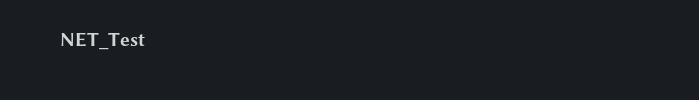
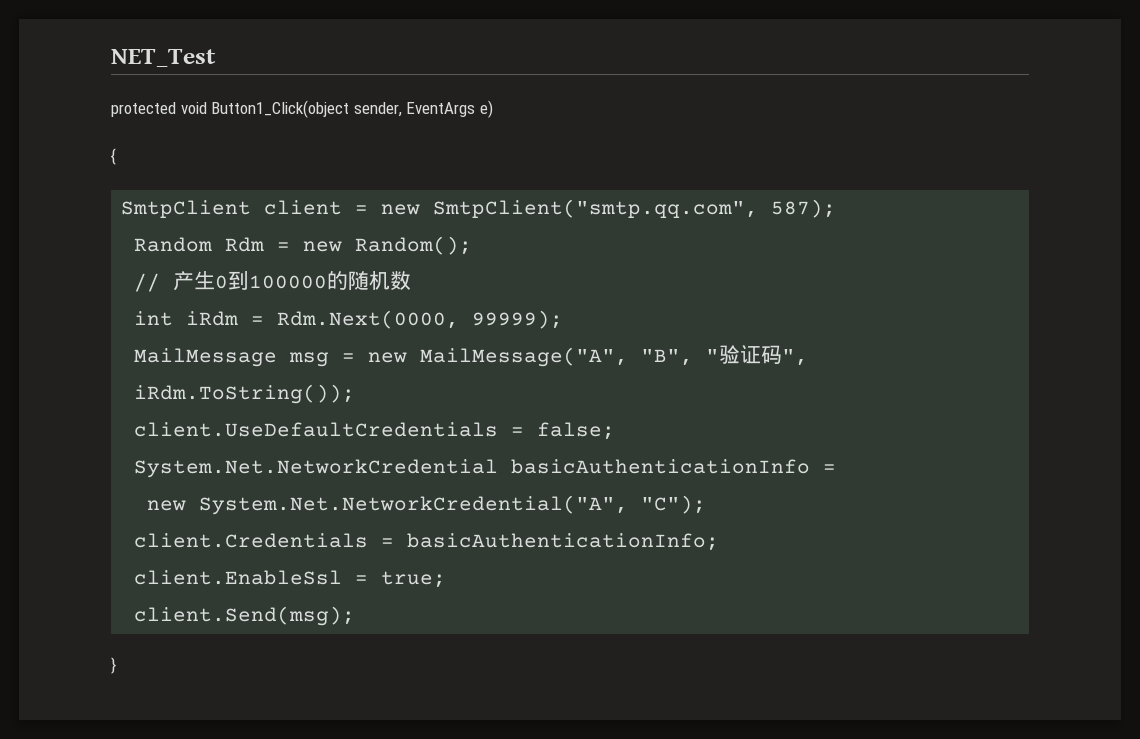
(145, 41) none -> [111,100,493,118] [111,148,116,165] [121,199,837,218] [134,236,473,255] [134,271,412,292] [134,310,564,329] [134,345,809,367] [134,384,356,404] [134,422,616,440] [134,459,837,478] [147,495,707,515] [134,533,720,551] [134,570,447,588] [134,606,356,626] [111,657,116,674] // protected void Button1_Click(object sender, EventArgs e) // { // SmtpClient client = new SmtpClient("smtp.qq.com", 587); // Random Rdm = new Random(); // // 产生0到100000的随机数 // int iRdm = Rdm.Next(0000, 99999); // MailMessage msg = new MailMessage("A", "B", "验证码", iRdm.ToString()); // client.UseDefaultCredentials = false; // System.Net.NetworkCredential basicAuthenticationInfo = // new System.Net.NetworkCredential("A", "C"); // client.Credentials = basicAuthenticationInfo; // client.EnableSsl = true; // client.Send(msg); // }

